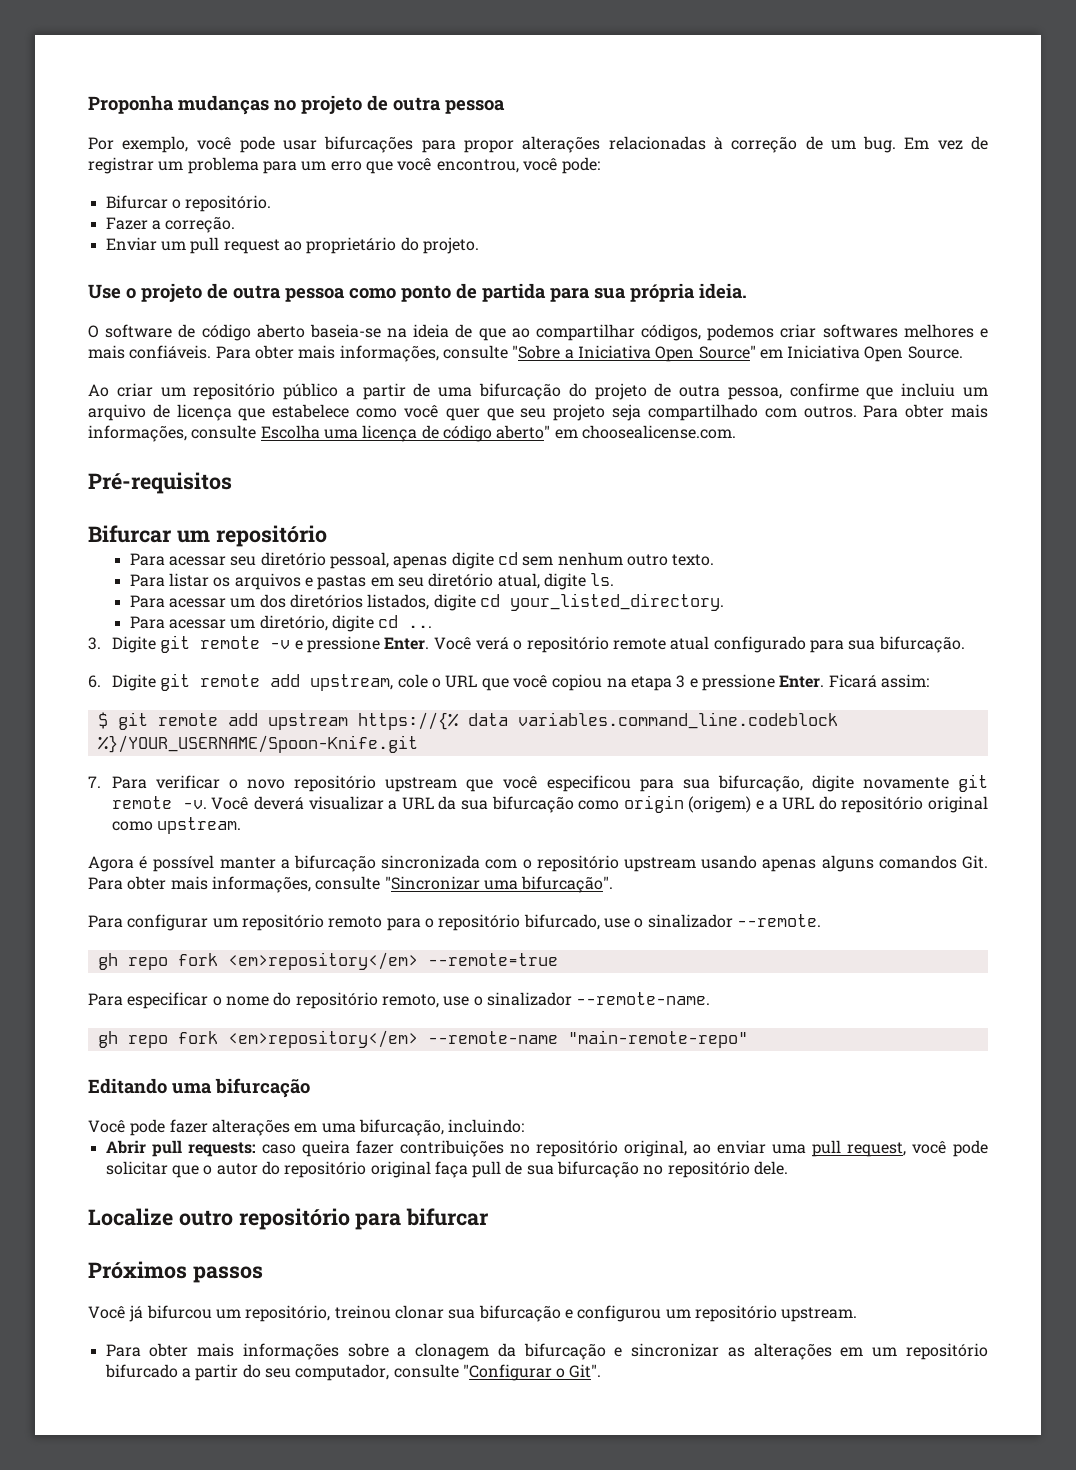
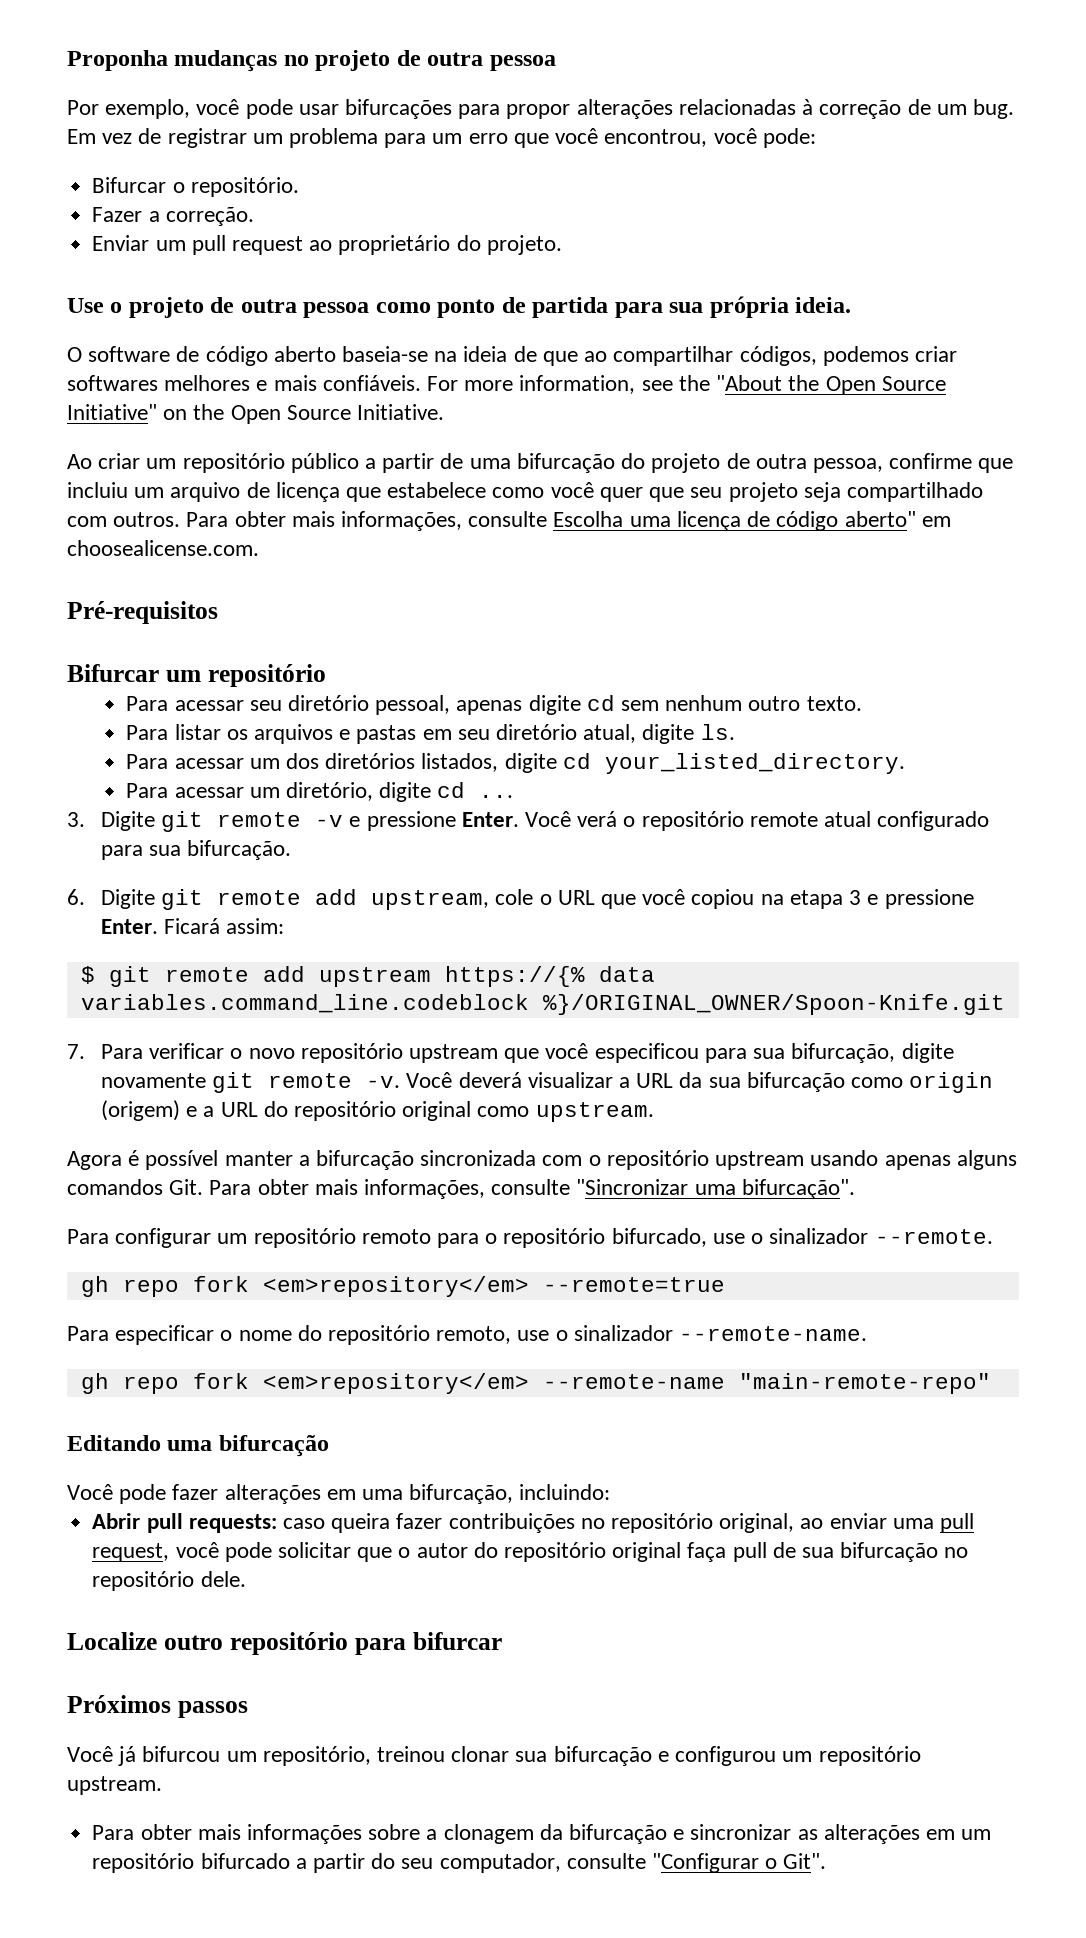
[215,345,963,362] Para obter mais informações, consulte "Sobre a Iniciativa Open Source" em Iniciativa Open Source. -> [427,375,946,395] [67,404,445,424] For more information, see the "About the Open Source Initiative" on the Open Source Initiative.
[97,735,418,753] %}/YOUR_USERNAME/Spoon-Knife.git -> [542,994,1005,1015] %}/ORIGINAL_OWNER/Spoon-Knife.git

